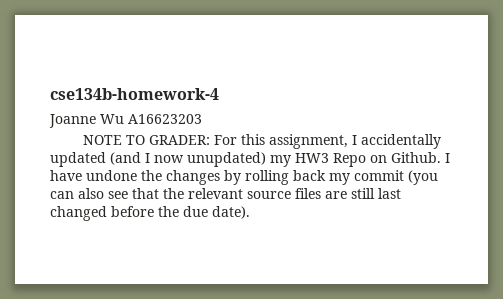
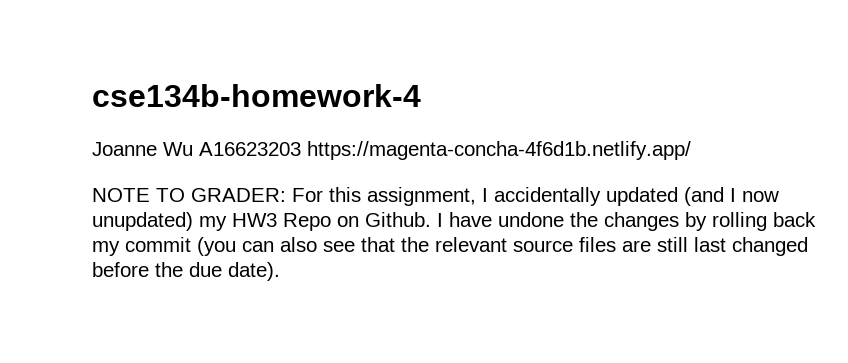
(202, 119) none -> [307,141,691,160] https://magenta-concha-4f6d1b.netlify.app/

